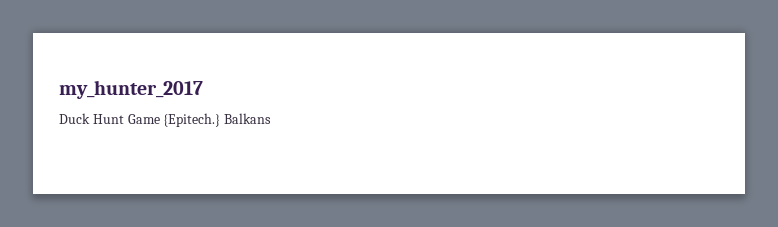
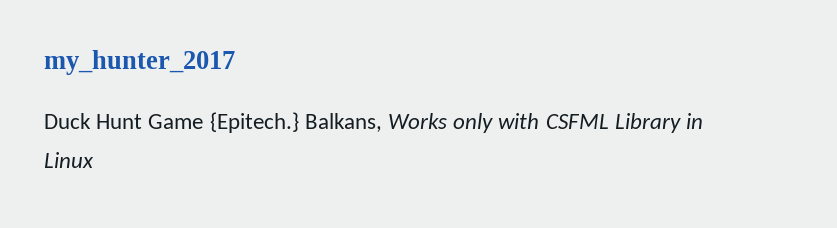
[224,113,272,124] Balkans -> [304,113,704,133] [44,152,94,168] Balkans, Works only with CSFML Library in Linux

